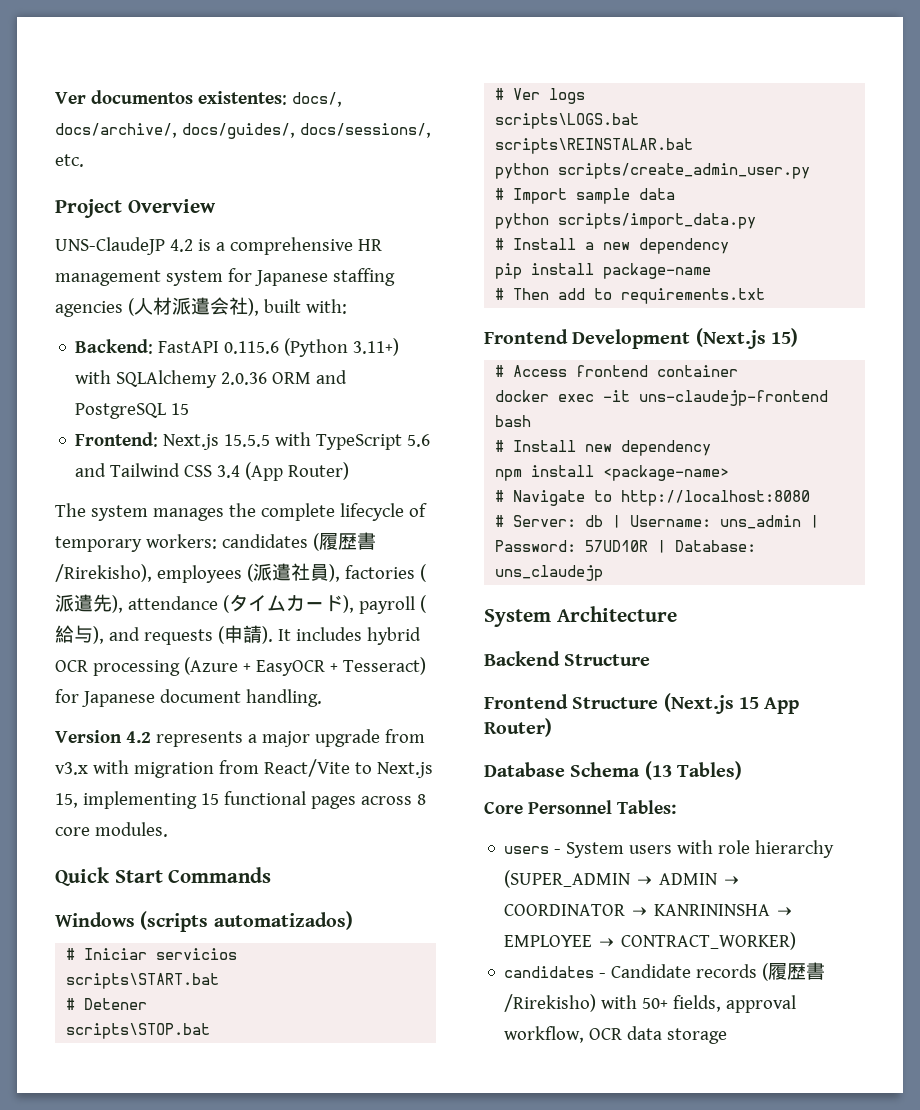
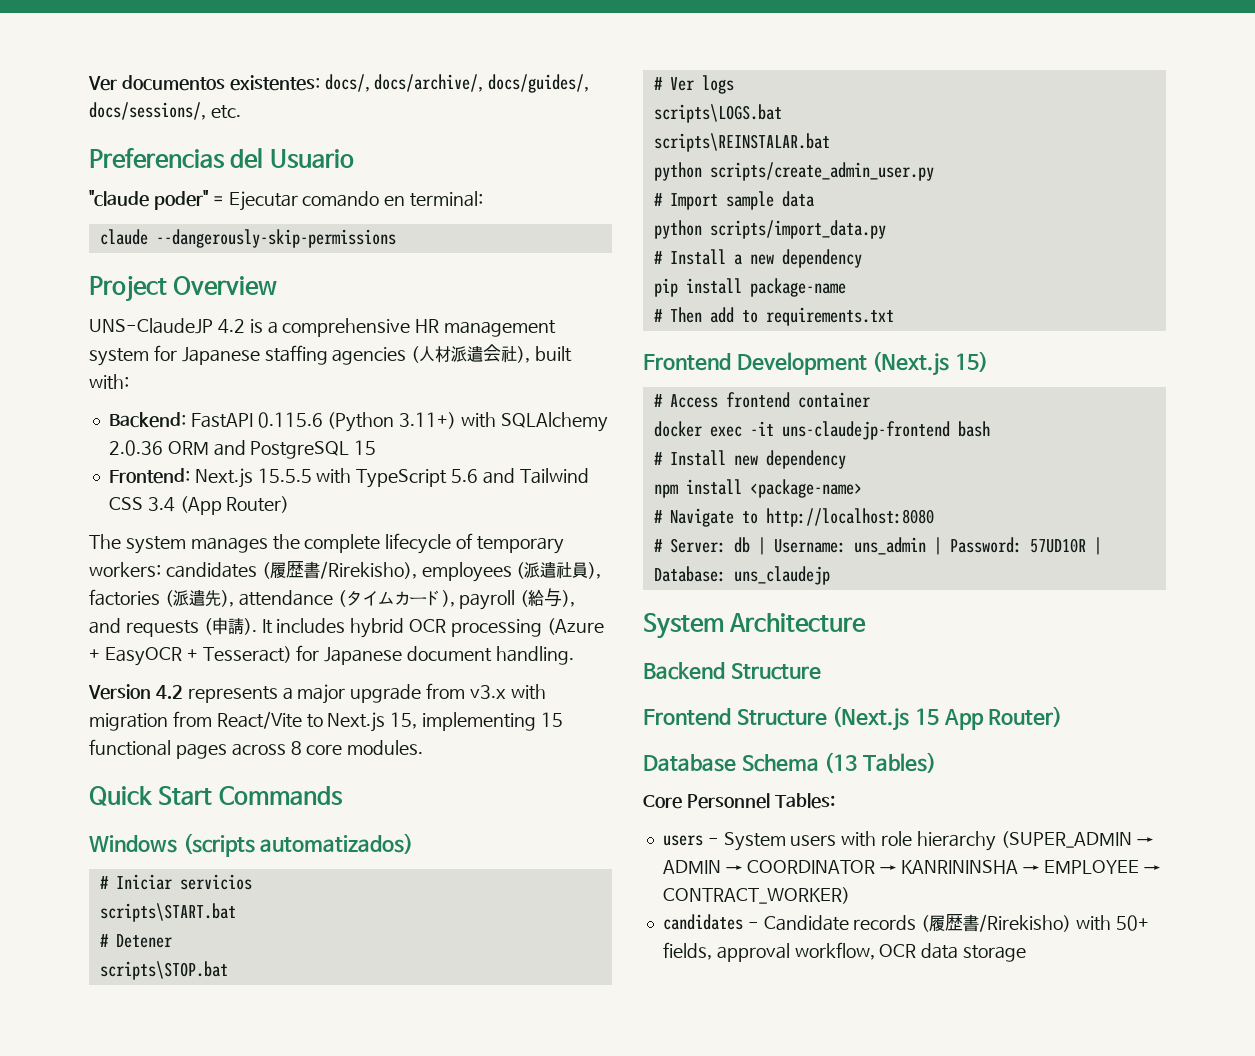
(84, 160) none -> [89,148,354,169] [89,190,484,211] [99,229,396,248] // Preferencias del Usuario // "claude poder" = Ejecutar comando en terminal: // claude --dangerously-skip-permissions

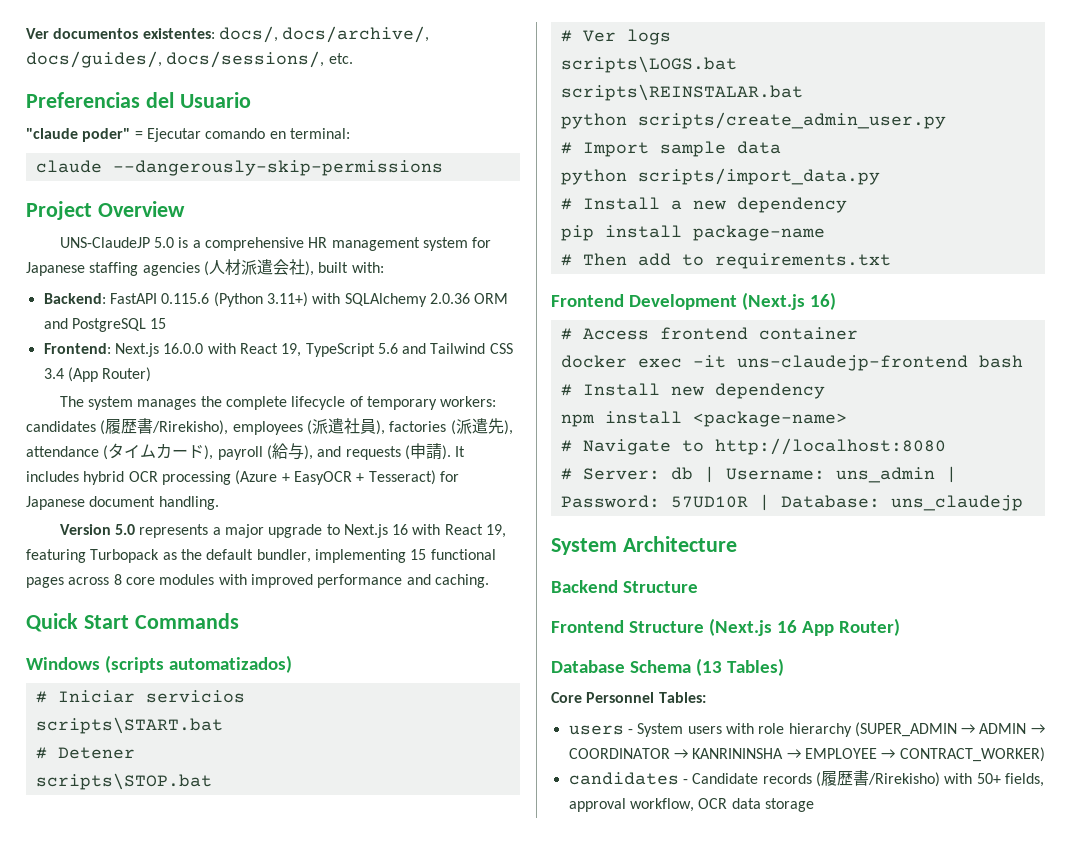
[217,319,245,334] 4.2 -> [153,237,174,248] 5.0
[257,468,352,484] 15.5.5 with -> [163,343,302,357] 16.0.0 with React 19,
[155,685,183,699] 4.2 -> [114,524,135,535] 5.0
[426,683,546,700] [89,711,418,732] from v3.x with migration from React/Vite to Next.js 15, -> [326,524,507,538] [26,549,311,563] to Next.js 16 with React 19, featuring Turbopack as the default bundler,
[347,740,424,755] modules. -> [159,574,489,588] modules with improved performance and caching.
[954,351,988,372] 15) -> [809,292,836,310] 16)
[914,708,939,725] 15 -> [776,620,797,633] 16

